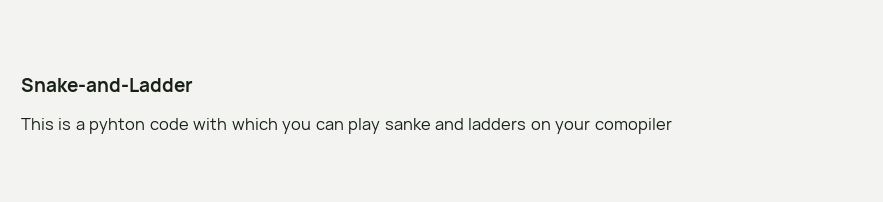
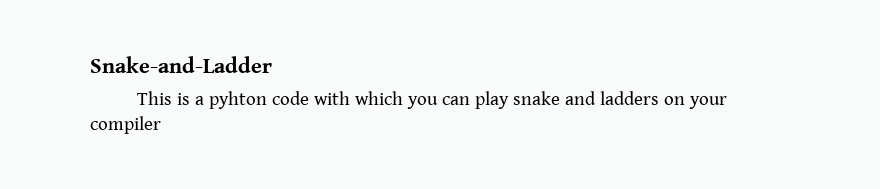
[384,118,431,130] sanke -> [512,91,560,105] snake
[594,118,672,134] comopiler -> [90,116,161,134] compiler

